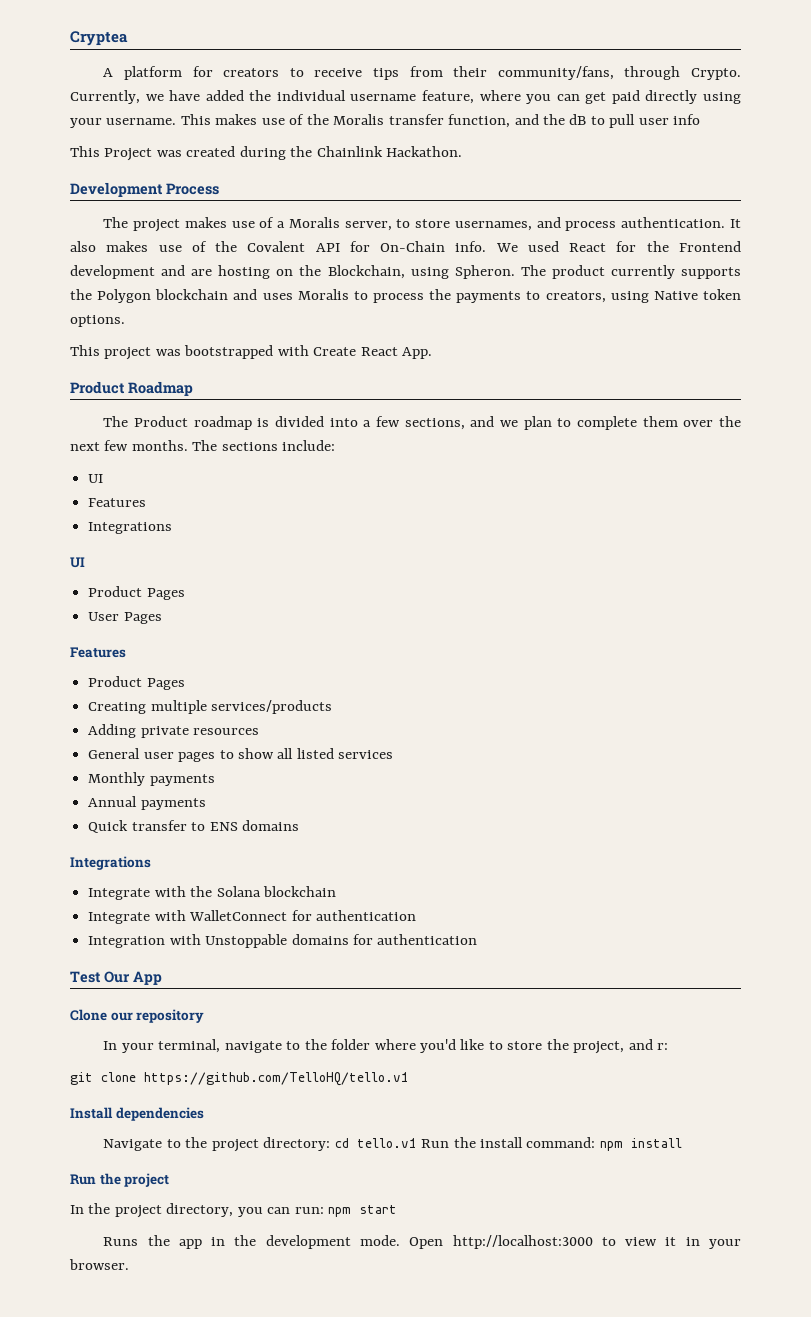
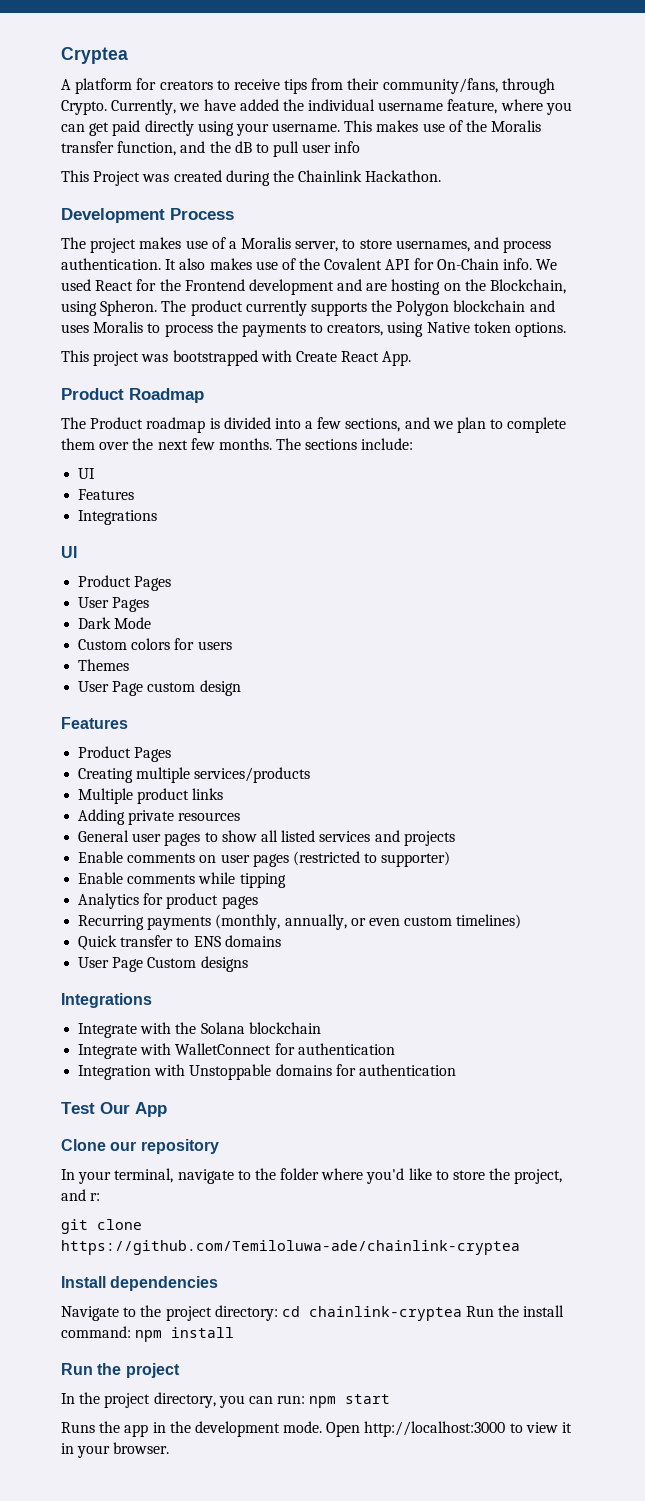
(162, 618) none -> [78,617,152,629] [78,638,232,650] [78,659,130,671] [78,680,241,696] // Dark Mode // Custom colors for users // Themes // User Page custom design
(333, 707) none -> [78,788,224,804] // Multiple product links
[88,772,215,786] [88,796,206,810] // Monthly payments // Annual payments -> [374,830,455,846] [78,851,451,867] [78,872,286,888] [78,893,258,909] [78,914,522,930] and projects // Enable comments on user pages (restricted to supporter) // Enable comments while tipping // Analytics for product pages // Recurring payments (monthly, annually, or even custom timelines)
(299, 825) none -> [78,956,248,972] // User Page Custom designs
[144,1072,409,1086] https://github.com/TelloHQ/tello.v1 -> [61,1240,520,1255] https://github.com/Temiloluwa-ade/chainlink-cryptea
[356,1138,417,1148] tello.v1 -> [308,1306,462,1321] chainlink-cryptea

